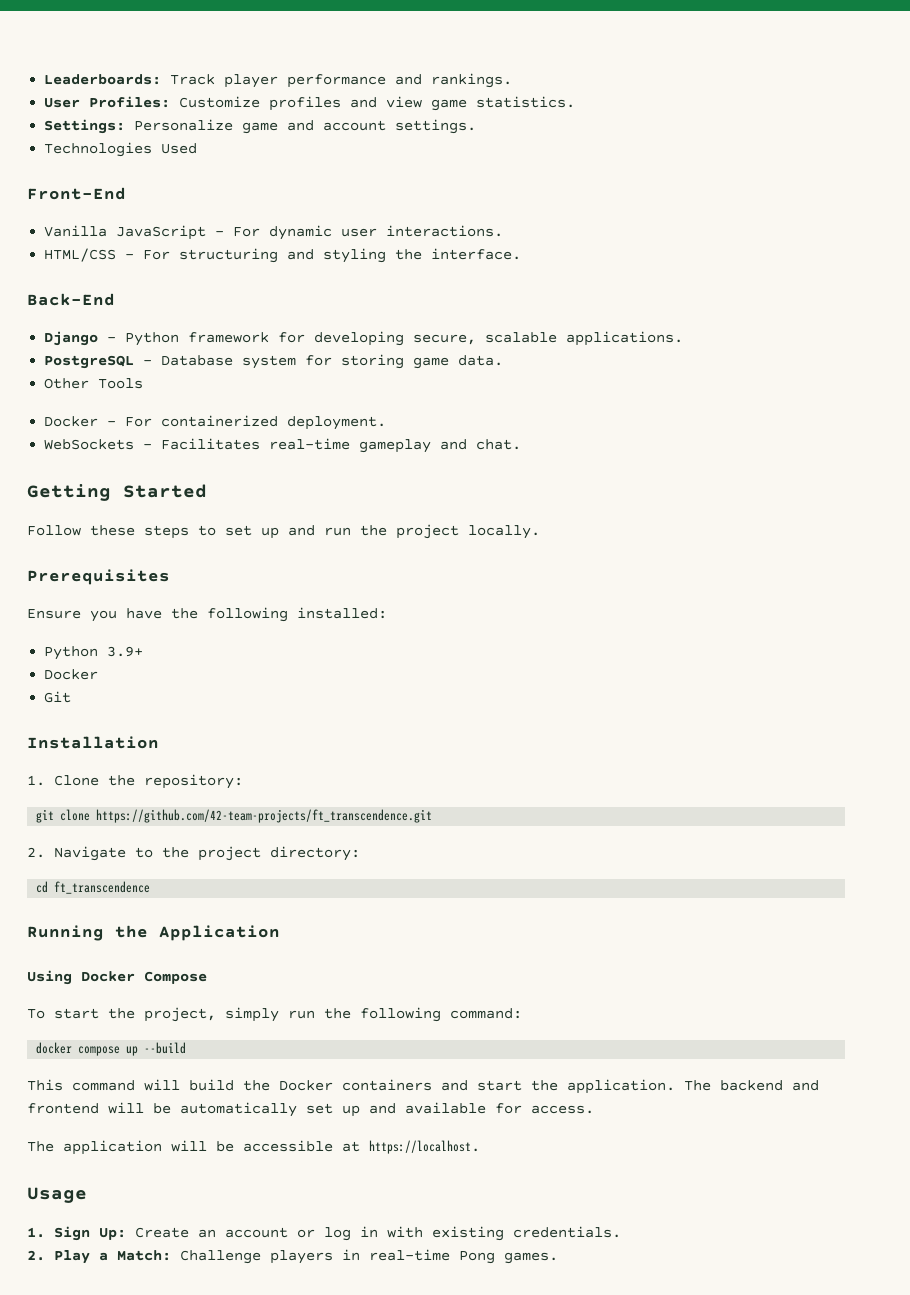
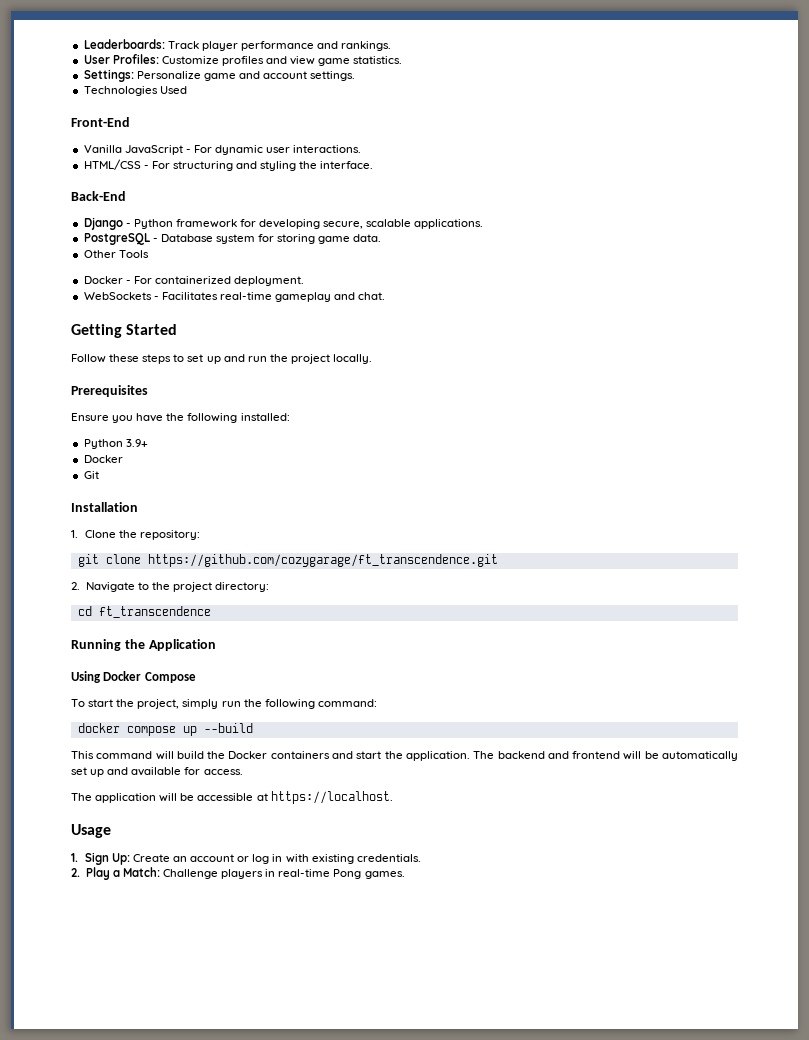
[96,809,433,823] https://github.com/42-team-projects/ft_transcendence.git -> [147,554,498,567] https://github.com/cozygarage/ft_transcendence.git

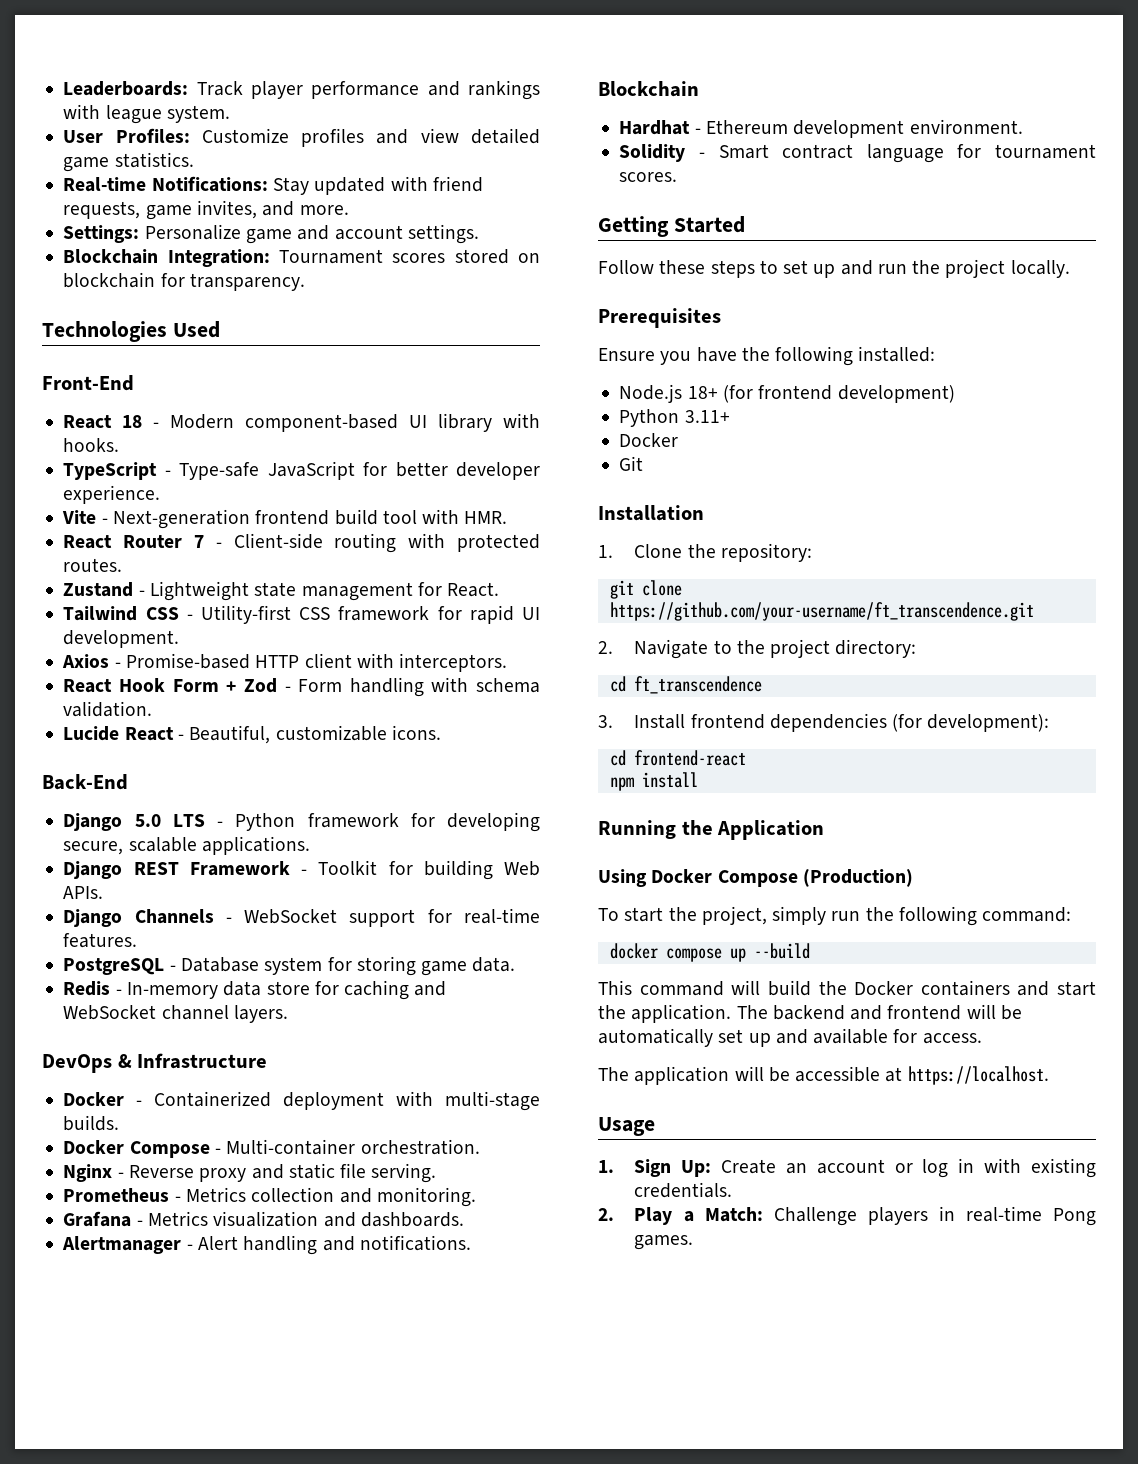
[341,41,392,51] rankings. -> [468,80,540,100] [63,104,230,124] rankings with league system.
(316, 60) none -> [470,128,540,144] detailed
(403, 60) none -> [63,176,483,195] [63,200,349,220] // Real-time Notifications: Stay updated with friend requests, game invites, and more.
[83,86,187,96] [71,117,130,127] [83,145,362,155] [83,159,374,171] Technologies Used // Front-End // Vanilla JavaScript - For dynamic user interactions. // HTML/CSS - For structuring and styling the interface. -> [63,249,540,267] [63,272,305,291] [42,321,220,342] [42,375,134,391] [63,413,541,432] [63,438,120,452] [63,461,540,480] [63,485,161,504] [62,509,508,529] [63,533,540,553] [63,558,123,572] [63,581,500,601] [63,605,541,624] [63,630,180,648] [62,653,508,672] [63,677,540,697] [63,701,153,717] [63,725,441,744] Blockchain Integration: Tournament scores stored on blockchain for transparency. // Technologies Used // Front-End // React 18 - Modern component-based UI library with hooks. // TypeScript - Type-safe JavaScript for better developer experience. // Vite - Next-generation frontend build tool with HMR. // React Router 7 - Client-side routing with protected routes. // Zustand - Lightweight state management for React. // Tailwind CSS - Utility-first CSS framework for rapid UI development. // Axios - Promise-based HTTP client with interceptors. // React Hook Form + Zod - Form handling with schema validation. // Lucide React - Beautiful, customizable icons.
(123, 223) none -> [134,814,205,827] 5.0 LTS
(484, 224) none -> [63,860,540,880] [63,886,104,899] [63,908,540,927] [63,933,138,948] // Django REST Framework - Toolkit for building Web APIs. // Django Channels - WebSocket support for real-time features.
[83,250,149,258] [83,276,305,286] [83,292,386,302] Other Tools // Docker - For containerized deployment. // WebSockets - Facilitates real-time gameplay and chat. -> [63,980,447,1000] [63,1005,288,1023] [42,1053,268,1073] [63,1091,541,1111] [63,1115,120,1131] [63,1139,480,1158] [63,1163,437,1183] [63,1187,476,1207] [63,1211,464,1227] [62,1235,471,1255] [598,81,699,97] [619,119,1023,138] [619,144,1096,163] [619,172,678,182] Redis - In-memory data store for caching and WebSocket channel layers. // DevOps & Infrastructure // Docker - Containerized deployment with multi-stage builds. // Docker Compose - Multi-container orchestration. // Nginx - Reverse proxy and static file serving. // Prometheus - Metrics collection and monitoring. // Grafana - Metrics visualization and dashboards. // Alertmanager - Alert handling and notifications. // Blockchain // Hardhat - Ethereum development environment. // Solidity - Smart contract language for tournament scores.
[83,439,148,449] // Python 3.9+ -> [619,384,955,403] [619,409,730,427] // Node.js 18+ (for frontend development) // Python 3.11+
[147,554,498,567] https://github.com/cozygarage/ft_transcendence.git -> [609,602,1034,621] https://github.com/your-username/ft_transcendence.git
(211, 612) none -> [598,713,1050,732] [609,750,746,766] [609,772,698,791] // 3. Install frontend dependencies (for development): // cd frontend-react // npm install
(196, 677) none -> [802,869,913,887] (Production)

